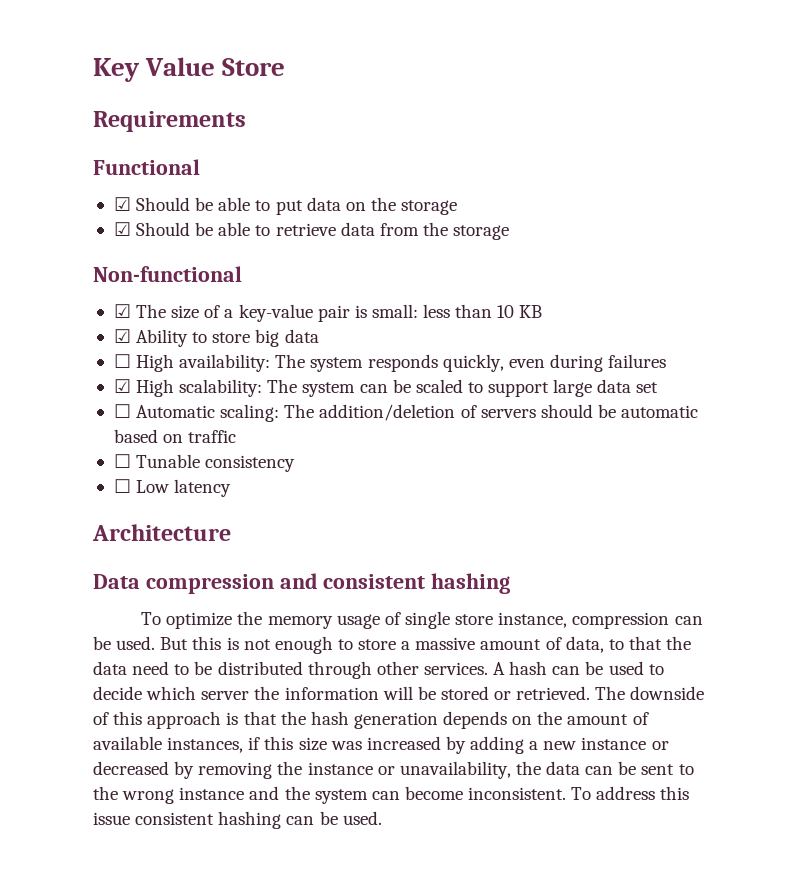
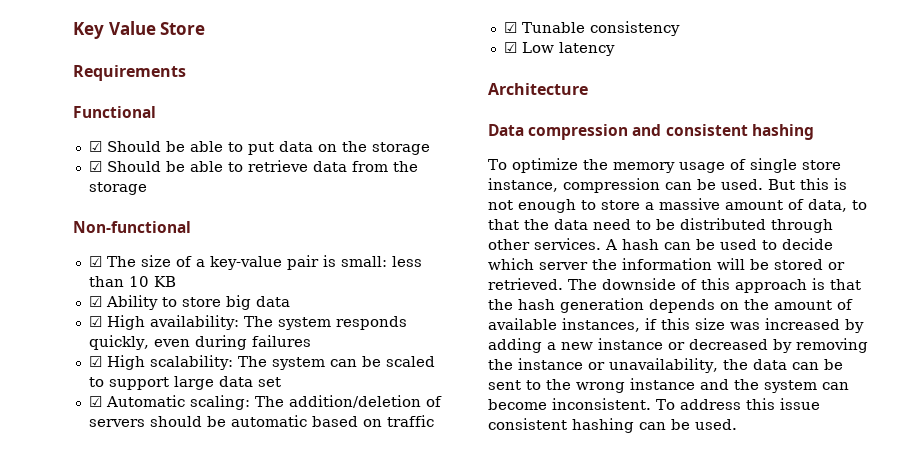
[113,354,131,368] ☐ -> [88,316,102,327] ☑
[113,404,131,418] ☐ -> [88,396,102,407] ☑
[113,454,131,468] ☐ -> [503,22,517,33] ☑
[113,479,131,493] ☐ -> [503,42,517,53] ☑

